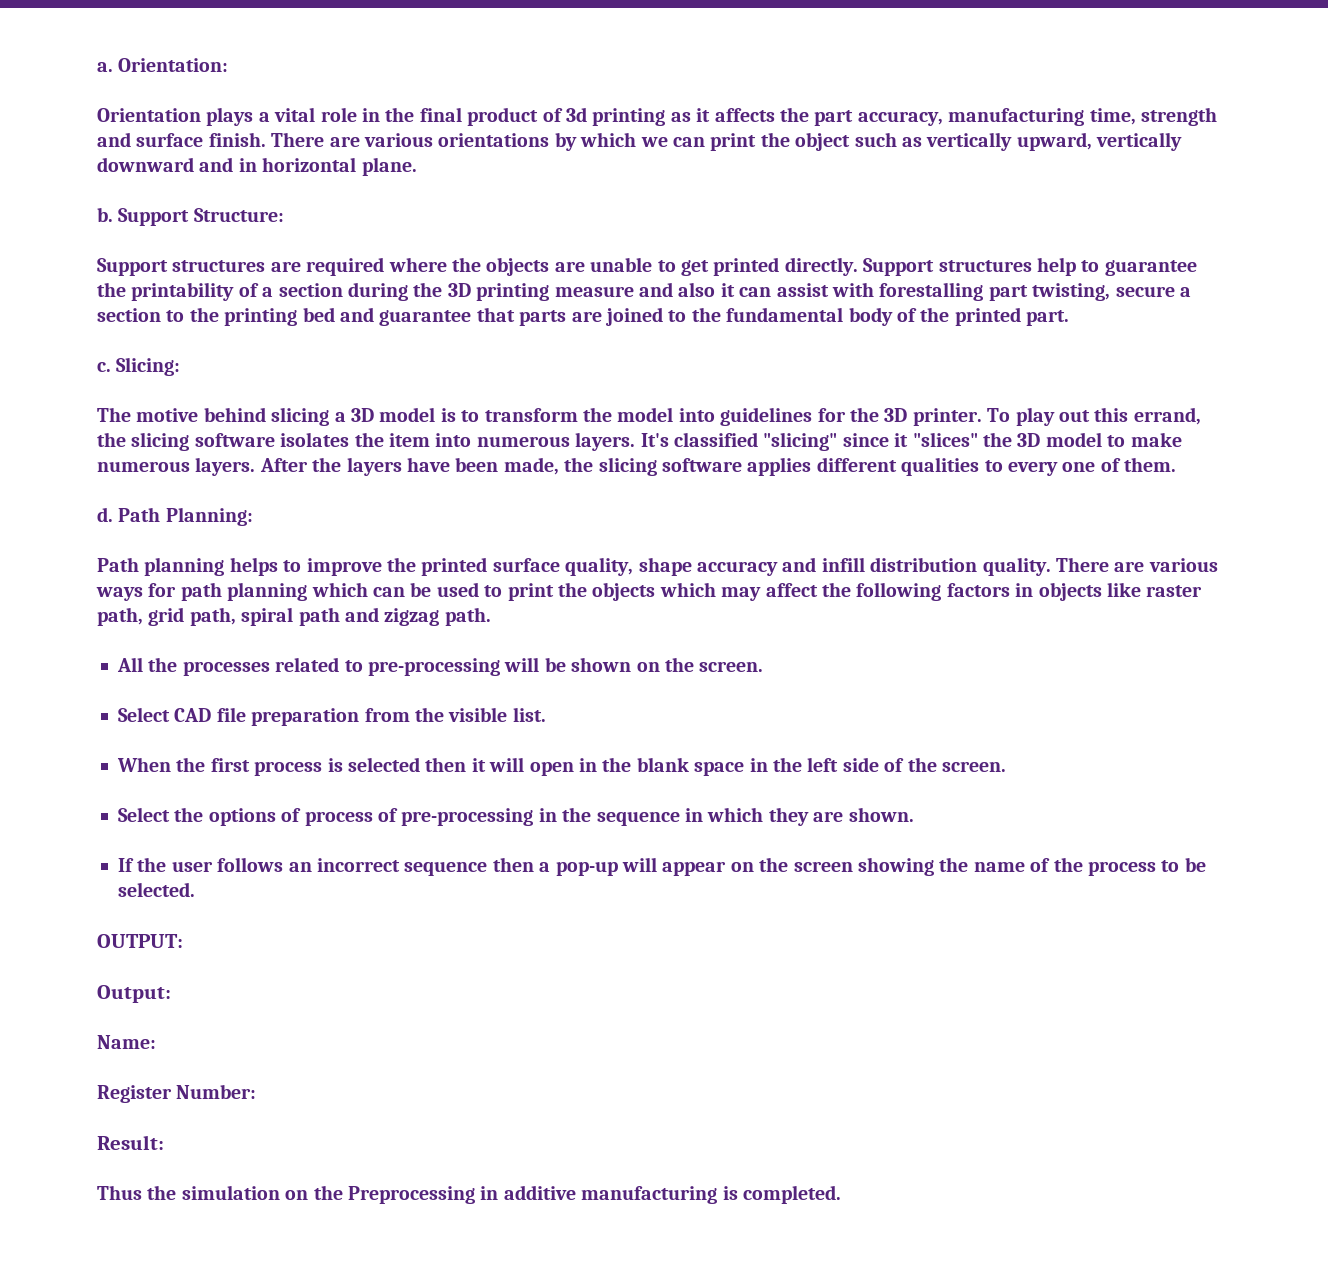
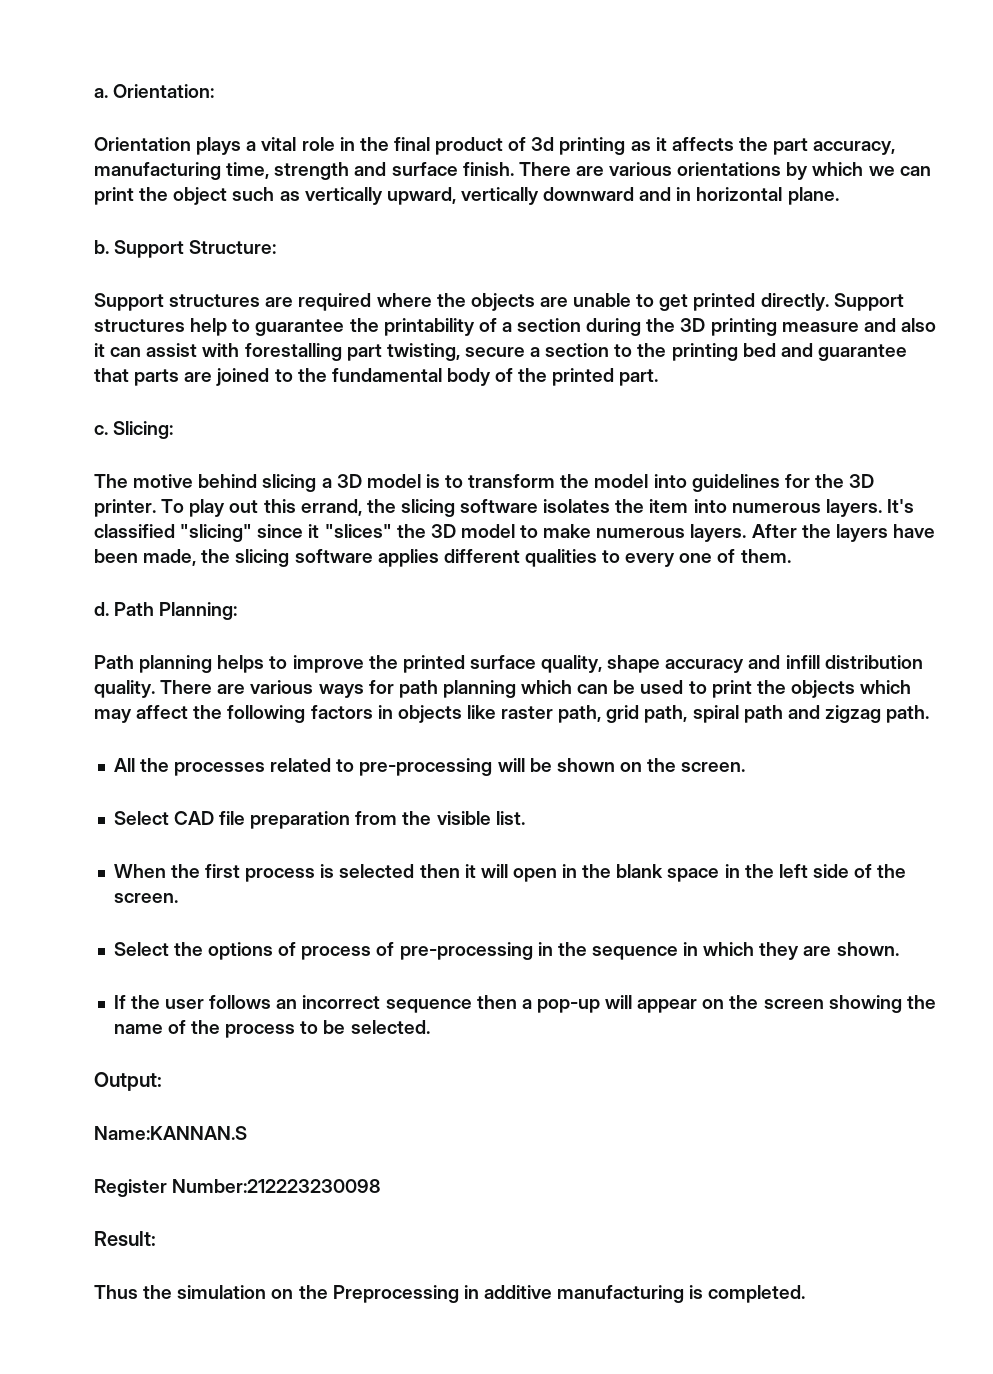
[97,934,183,948] // OUTPUT: -> (430, 1027) none
[97,1035,156,1049] Name: -> [94,1126,247,1140] Name:KANNAN.S
[176,1084,257,1099] Number: -> [172,1179,381,1193] Number:212223230098

